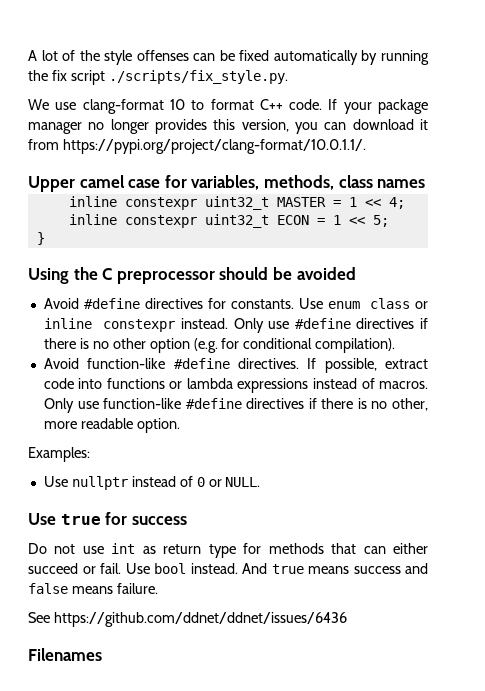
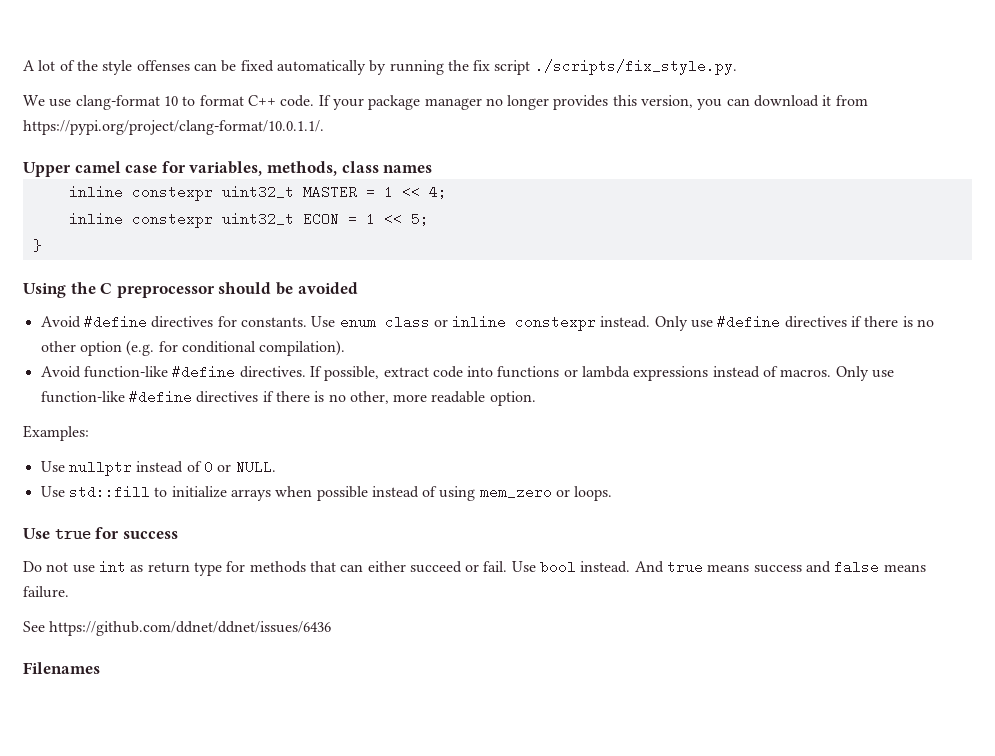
(261, 482) none -> [40,485,613,501] // Use std::fill to initialize arrays when possible instead of using mem_zero or loops.

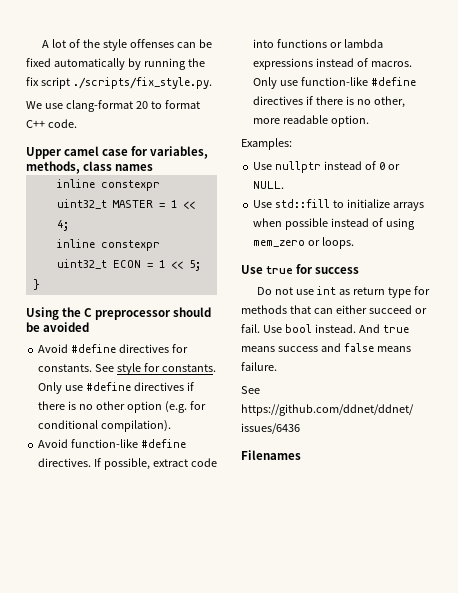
[163,96,178,106] 10 -> [135,101,148,109] 20
[318,95,868,110] [23,120,324,135] If your package manager no longer provides this version, you can download it from https://pypi.org/project/clang-format/10.0.1.1/. -> (77, 123) none
[311,315,651,331] Use enum class or inline constexpr instead. -> [95,363,216,375] See style for constants.

